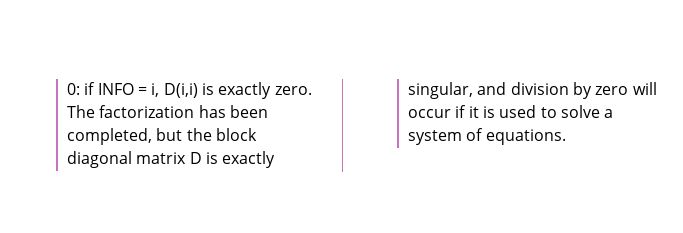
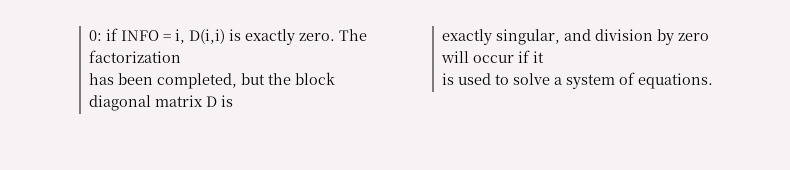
(195, 111) none -> (182, 56) //
(218, 158) none -> (234, 101) //
(479, 112) none -> (545, 57) //

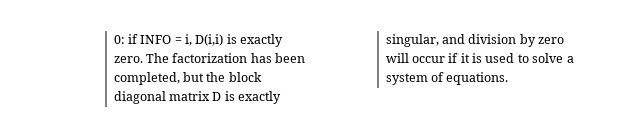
(182, 56) // -> (248, 58) none
(234, 101) // -> (235, 96) none
(545, 57) // -> (470, 58) none

